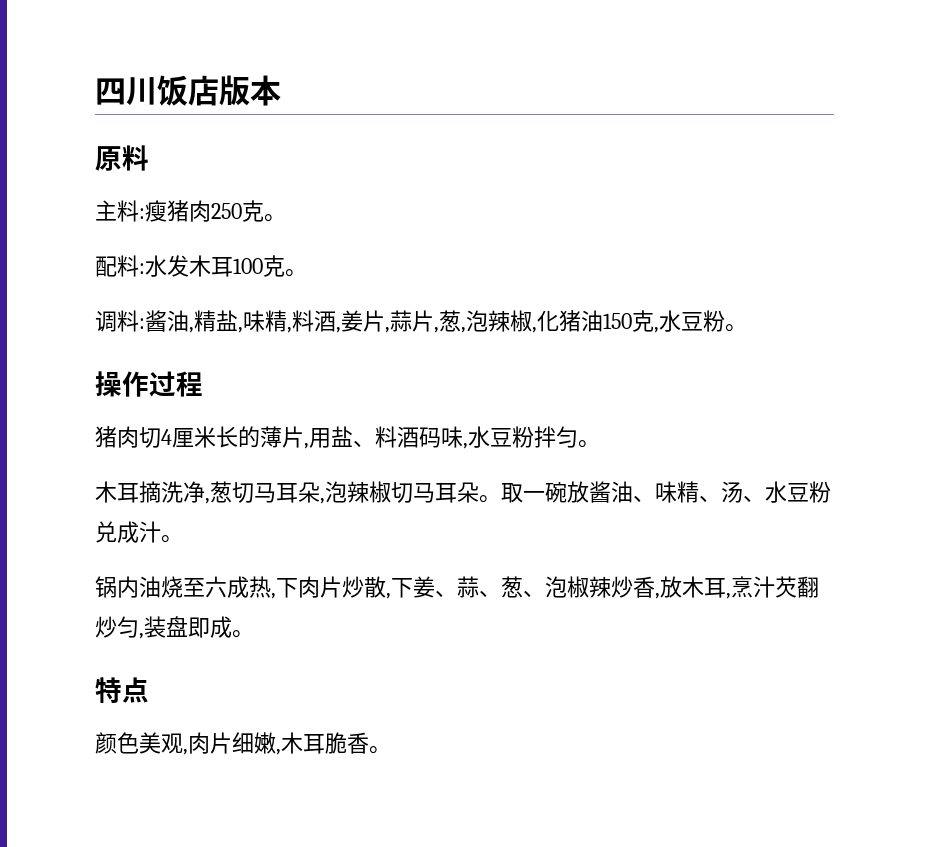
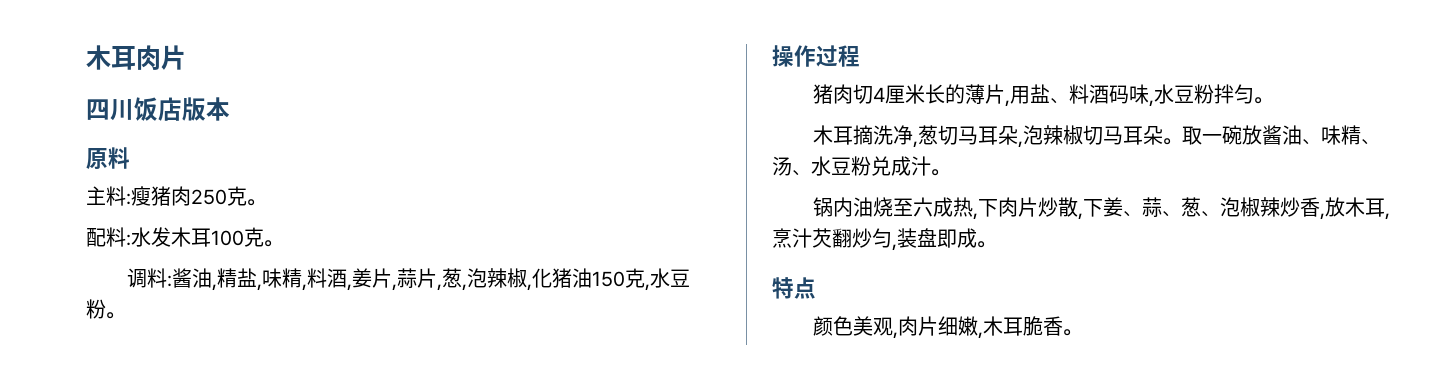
(95, 91) none -> [86,45,186,70] 木耳肉片 //

